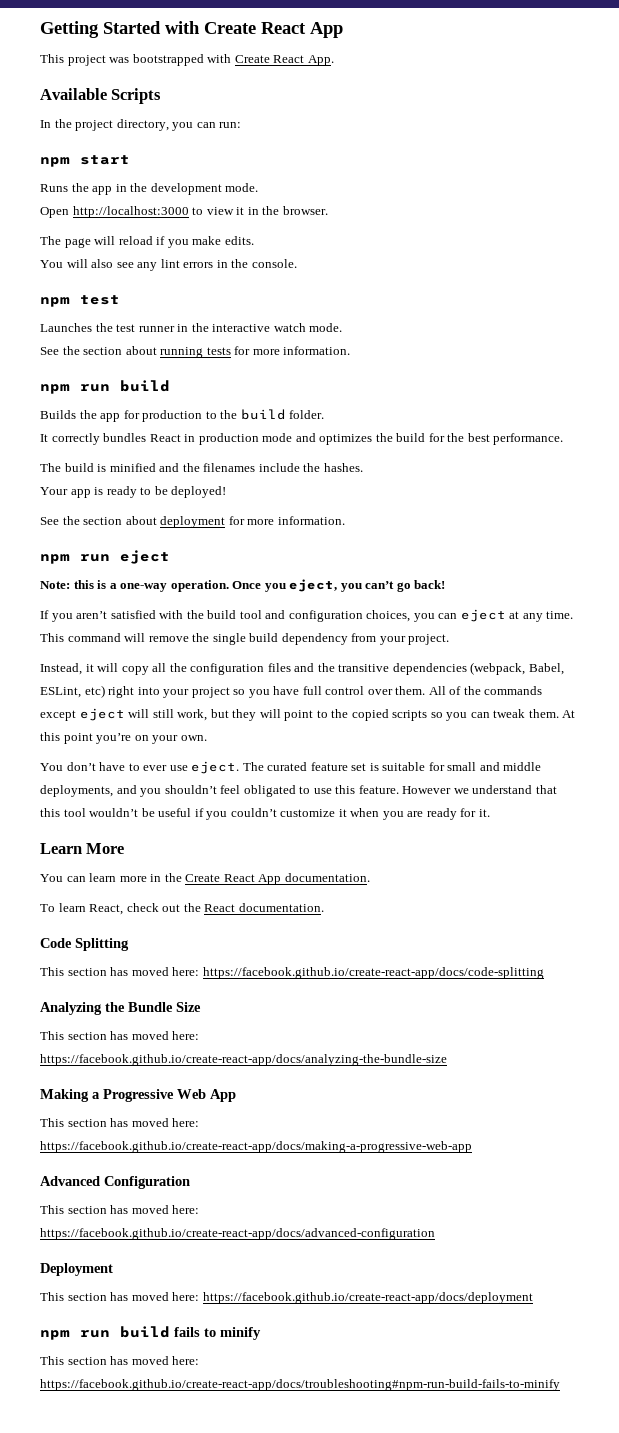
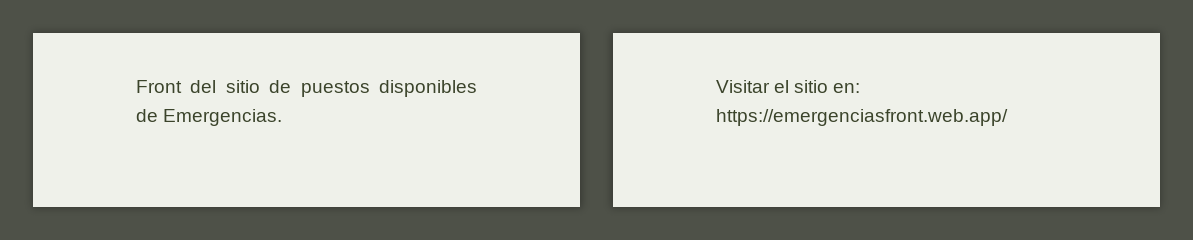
[40,21,343,38] [40,54,334,66] [40,88,162,104] [40,119,242,131] [40,155,130,167] [40,183,259,195] [40,206,328,218] [40,236,254,248] [40,259,297,271] [40,295,120,307] [40,323,343,332] [40,346,351,358] [40,380,170,394] [40,409,325,422] [40,433,564,445] [40,463,363,472] [40,486,227,498] [40,516,345,528] [40,550,170,564] [40,579,446,592] [40,609,574,622] [40,633,450,645] [40,662,564,675] [40,685,543,698] [40,708,576,721] [40,732,207,744] [40,761,542,774] [40,785,557,797] [40,808,490,820] [40,843,125,854] [40,873,370,885] [40,903,324,915] [40,938,129,951] [40,967,544,979] [40,1002,201,1015] [40,1031,200,1040] [40,1054,447,1066] [40,1089,236,1102] [40,1118,200,1127] [40,1141,472,1153] [40,1176,190,1189] [40,1205,200,1214] [40,1228,435,1240] [40,1263,113,1276] [40,1292,533,1304] [40,1326,261,1340] [40,1356,200,1365] [40,1379,560,1391] Getting Started with Create React App // This project was bootstrapped with Create React App. // Available Scripts // In the project directory, you can run: // npm start // Runs the app in the development mode. // Open http://localhost:3000 to view it in the browser. // The page will reload if you make edits. // You will also see any lint errors in the console. // npm test // Launches the test runner in the interactive watch mode. // See the section about running tests for more information. // npm run build // Builds the app for production to the build folder. // It correctly bundles React in production mode and optimizes the build for the best performance. // The build is minified and the filenames include the hashes. // Your app is ready to be deployed! // See the section about deployment for more information. // npm run eject // Note: this is a one-way operation. Once you eject, you can’t go back! // If you aren’t satisfied with the build tool and configuration choices, you can eject at any time. This command will remove the single build dependency from your project. // Instead, it will copy all the configuration files and the transitive dependencies (webpack, Babel, ESLint, etc) right into your project so you have full control over them. All of the commands except eject will still work, but they will point to the copied scripts so you can tweak them. At this point you’re on your own. // You don’t have to ever use eject. The curated feature set is suitable for small and middle deployments, and you shouldn’t feel obligated to use this feature. However we understand that this tool wouldn’t be useful if you couldn’t customize it when you are ready for it. // Learn More // You can learn more in the Create React App documentation. // To learn React, check out the React documentation. // Code Splitting // This section has moved here: https://facebook.github.io/create-react-app/docs/code-splitting // Analyzing the Bundle Size // This section has moved here: https://facebook.github.io/create-react-app/docs/analyzing-the-bundle-size // Making a Progressive Web App // This section has moved here: https://facebook.github.io/create-react-app/docs/making-a-progressive-web-app // Advanced Configuration // This section has moved here: https://facebook.github.io/create-react-app/docs/advanced-configuration // Deployment // This section has moved here: https://facebook.github.io/create-react-app/docs/deployment // npm run build fails to minify // This section has moved here: https://facebook.github.io/create-react-app/docs/troubleshooting#npm-run-build-fails-to-minify -> [136,80,477,97] [136,109,283,126] [716,80,861,93] [716,109,1008,126] Front del sitio de puestos disponibles de Emergencias. // Visitar el sitio en: https://emergenciasfront.web.app/

